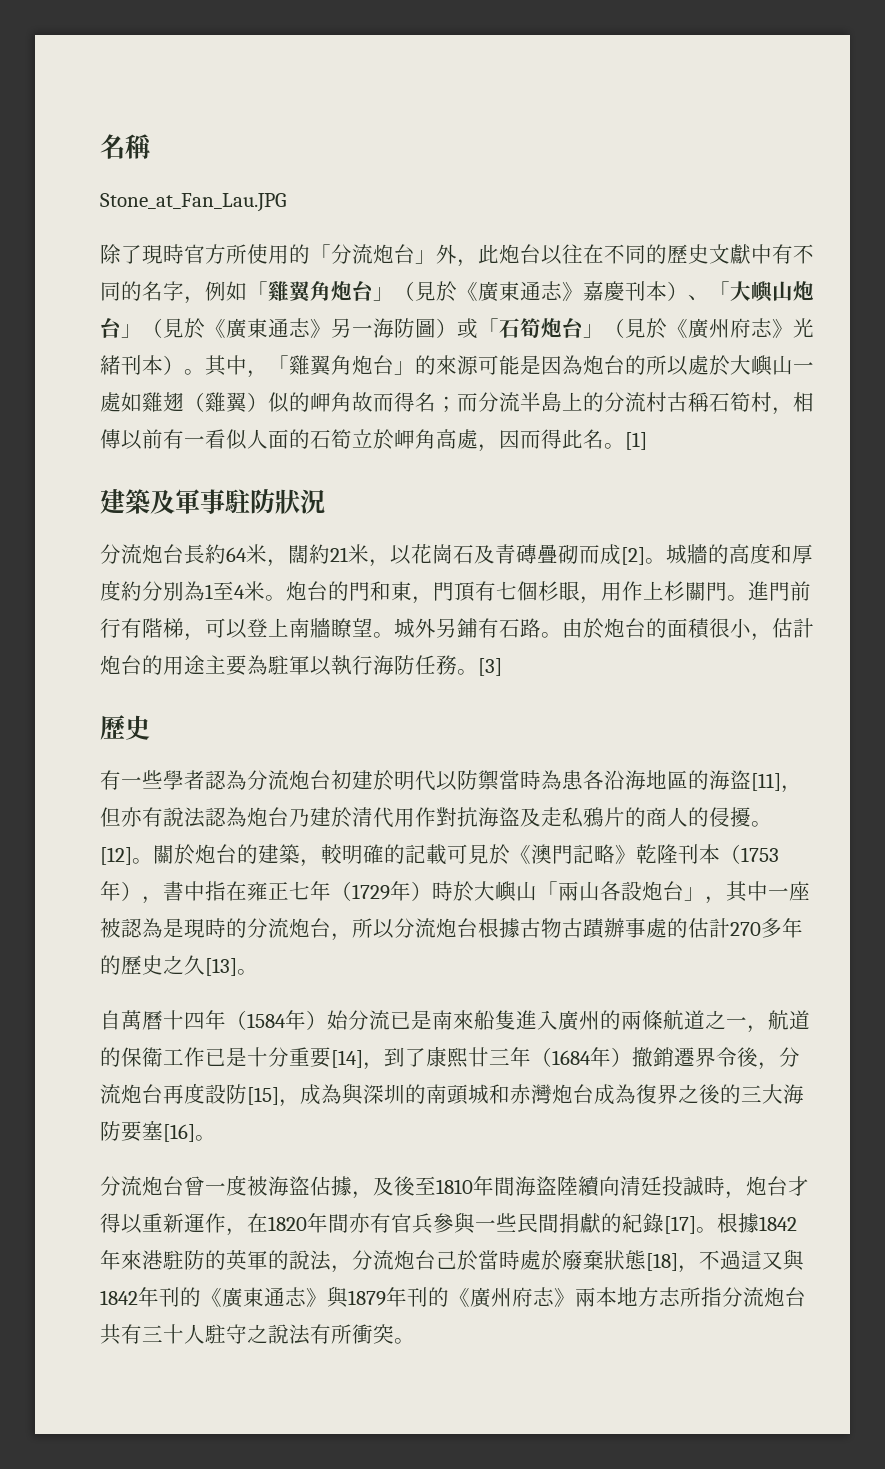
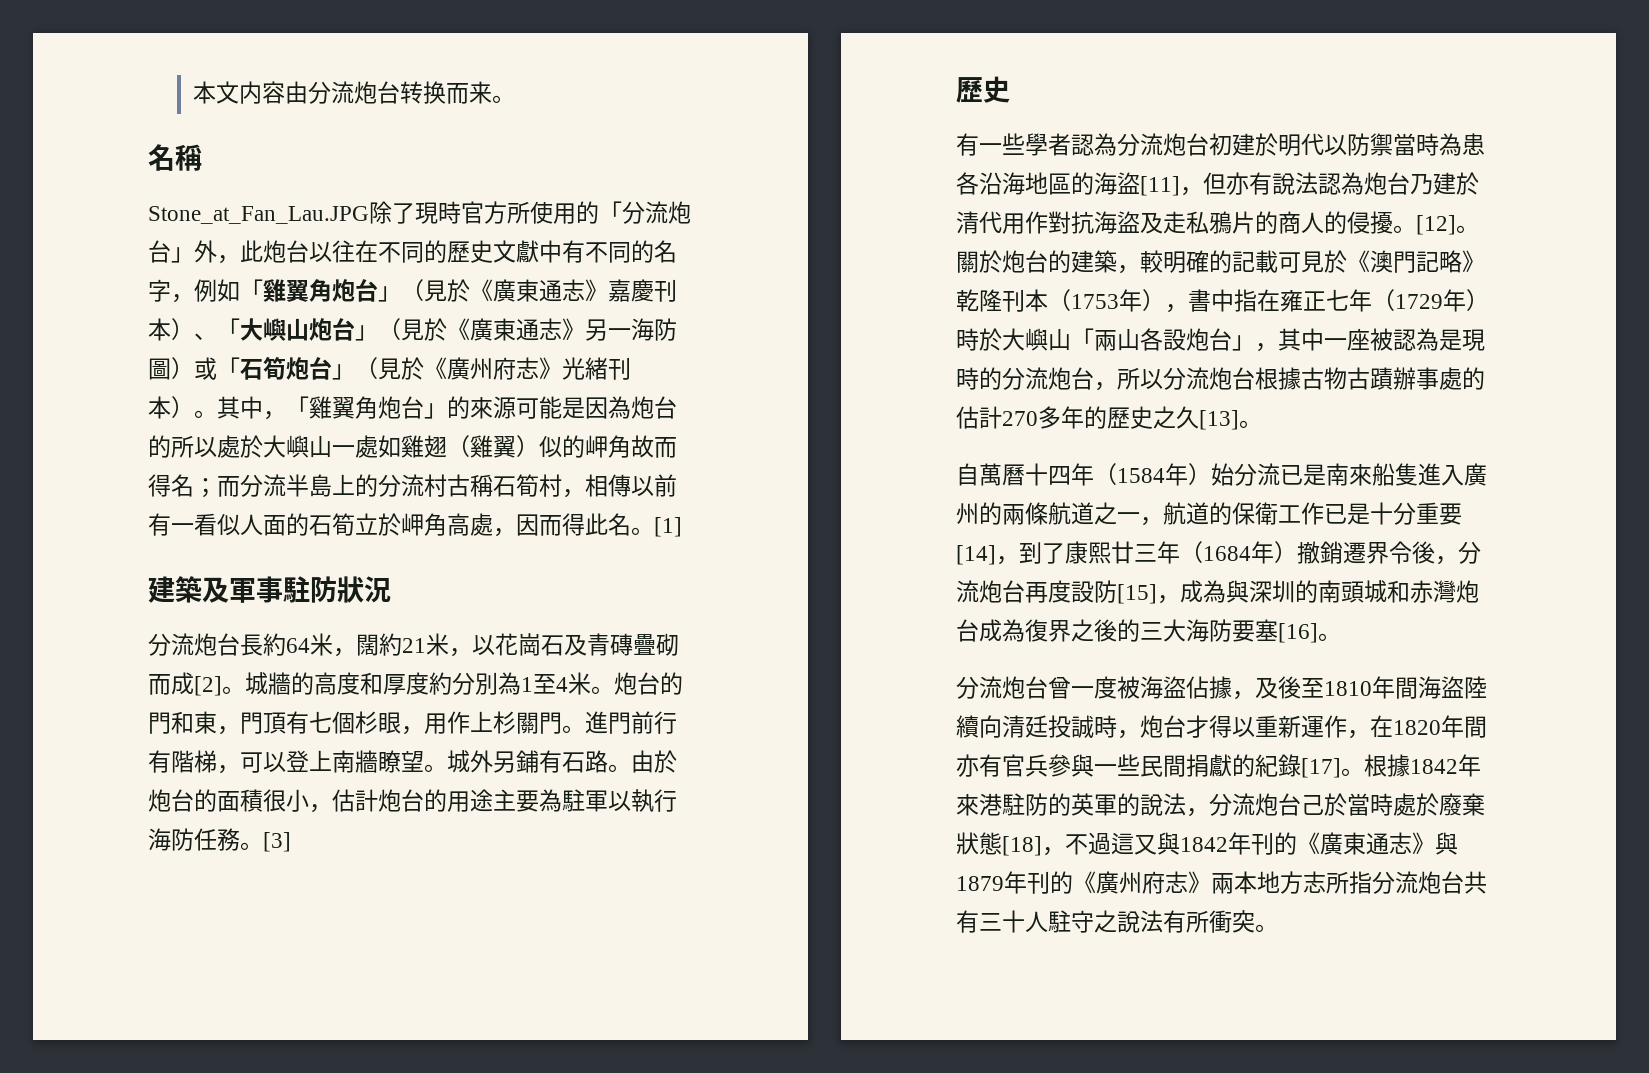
(100, 146) none -> [193,81,516,104] 本文内容由分流炮台转换而来。 //
(286, 202) // -> (369, 215) none

